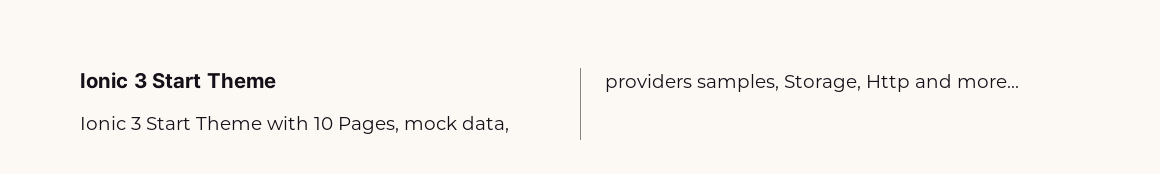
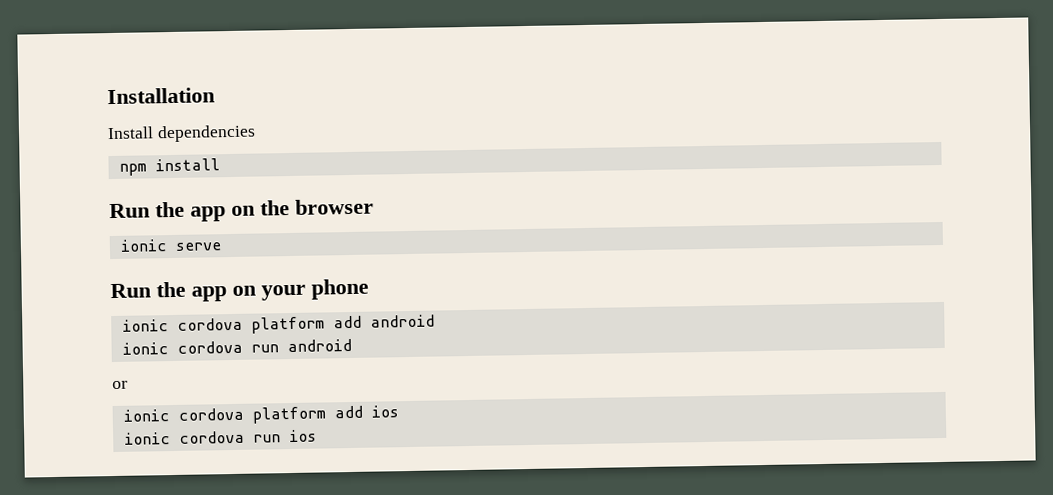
[80,72,277,89] [80,116,509,134] [605,74,1019,92] Ionic 3 Start Theme // Ionic 3 Start Theme with 10 Pages, mock data, providers samples, Storage, Http and more... -> [107,87,215,105] [107,124,256,143] [118,158,220,176] [109,198,374,222] [119,239,222,252] [110,278,369,302] [121,314,435,334] [121,338,352,355] [112,380,128,390] [122,405,399,424] [123,429,317,445] Installation // Install dependencies // npm install // Run the app on the browser // ionic serve // Run the app on your phone // ionic cordova platform add android // ionic cordova run android // or // ionic cordova platform add ios // ionic cordova run ios

